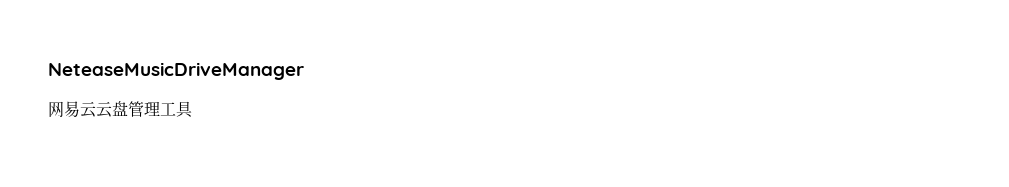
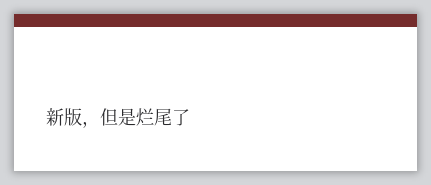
[48,62,304,80] [48,101,193,118] NeteaseMusicDriveManager // 网易云云盘管理工具 -> [46,108,190,128] 新版，但是烂尾了

